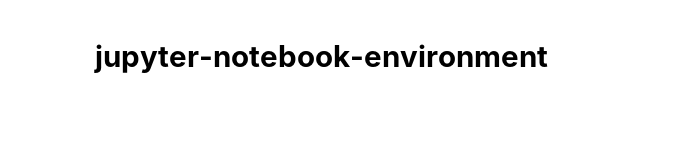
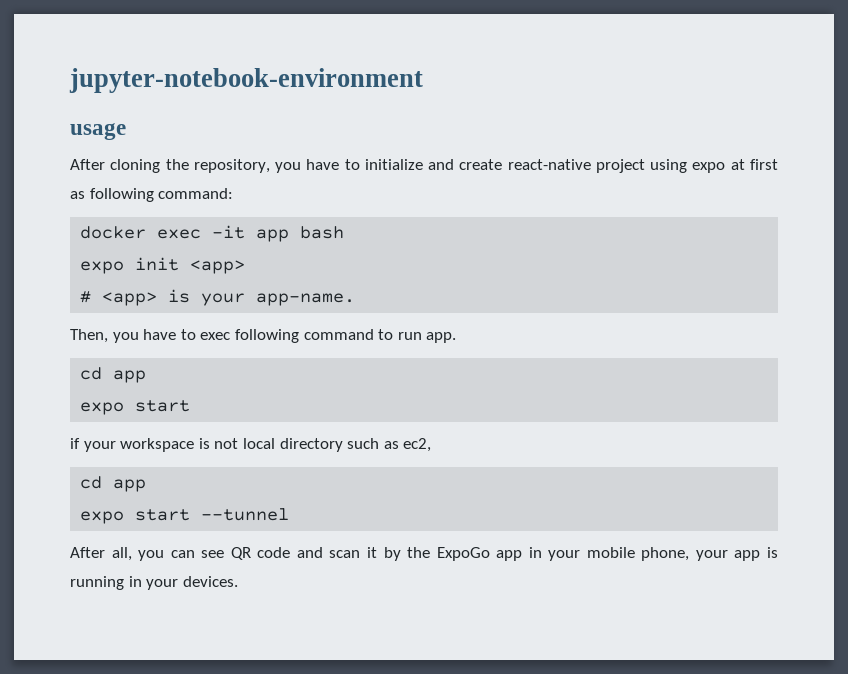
(548, 58) none -> [70,123,126,140] [70,159,778,173] [70,188,234,202] [80,225,345,242] [80,257,246,274] [80,289,356,306] [70,329,457,343] [80,367,147,383] [80,400,191,415] [70,438,432,452] [80,476,147,492] [80,508,290,524] [70,547,778,561] [70,576,238,590] // usage // After cloning the repository, you have to initialize and create react-native project using expo at first as following command: // docker exec -it app bash // expo init <app> // # <app> is your app-name. // Then, you have to exec following command to run app. // cd app // expo start // if your workspace is not local directory such as ec2, // cd app // expo start --tunnel // After all, you can see QR code and scan it by the ExpoGo app in your mobile phone, your app is running in your devices.

